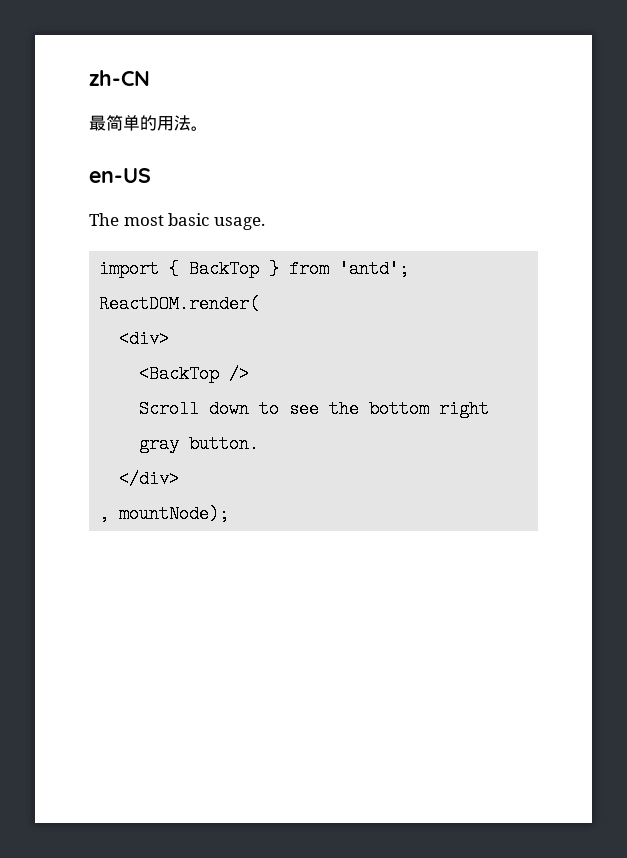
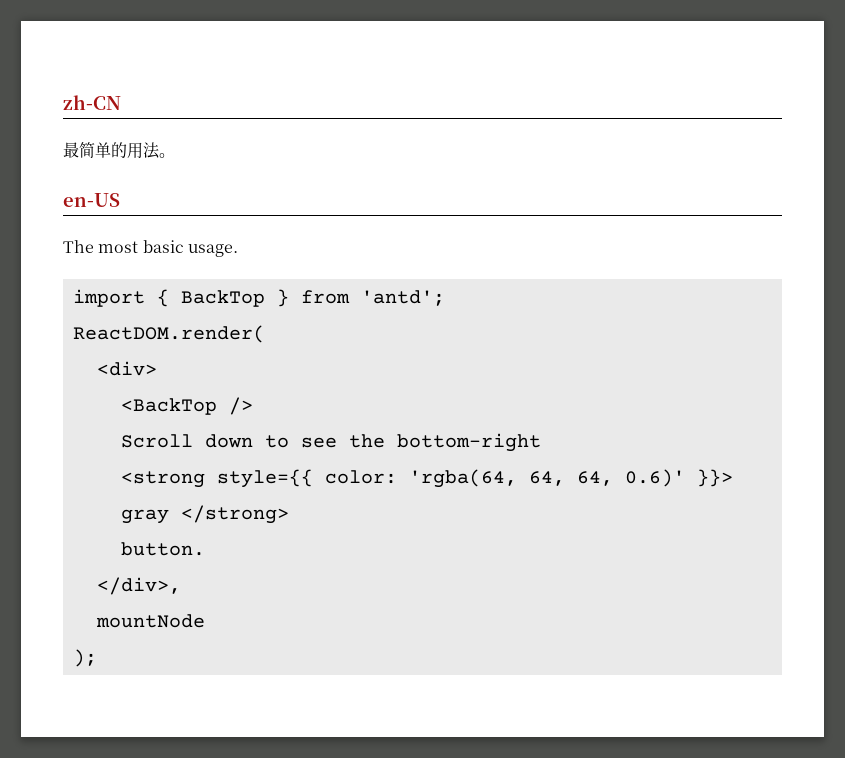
[369,400,490,418] [139,435,260,453] [119,470,180,488] [99,505,230,523] bottom right gray button. // </div> // , mountNode); -> [396,433,541,452] [120,469,733,488] [120,505,289,524] [120,542,205,556] [96,577,181,595] [95,614,205,628] [72,649,97,667] bottom-right // <strong style={{ color: 'rgba(64, 64, 64, 0.6)' }}> gray </strong> // button. // </div>, // mountNode // );

